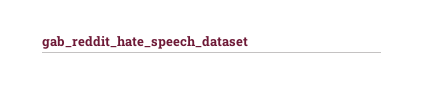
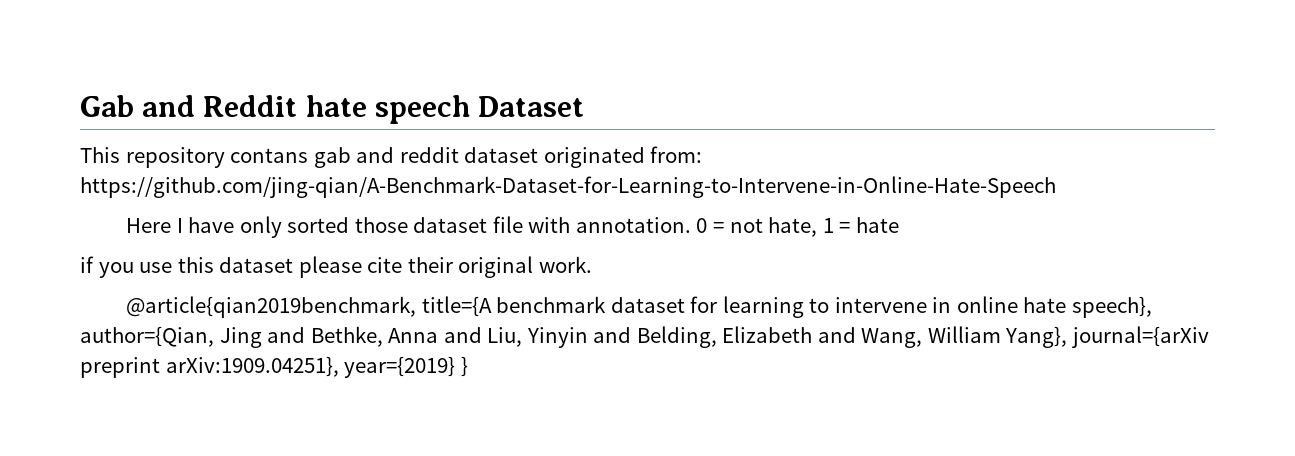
[42,36,248,49] gab_reddit_hate_speech_dataset -> [80,95,585,124] [80,146,703,168] [80,176,1056,198] [126,216,899,238] [80,256,592,278] [126,296,1153,318] [80,326,1210,348] [80,356,468,378] Gab and Reddit hate speech Dataset // This repository contans gab and reddit dataset originated from: https://github.com/jing-qian/A-Benchmark-Dataset-for-Learning-to-Intervene-in-Online-Hate-Speech // Here I have only sorted those dataset file with annotation. 0 = not hate, 1 = hate // if you use this dataset please cite their original work. // @article{qian2019benchmark, title={A benchmark dataset for learning to intervene in online hate speech}, author={Qian, Jing and Bethke, Anna and Liu, Yinyin and Belding, Elizabeth and Wang, William Yang}, journal={arXiv preprint arXiv:1909.04251}, year={2019} }

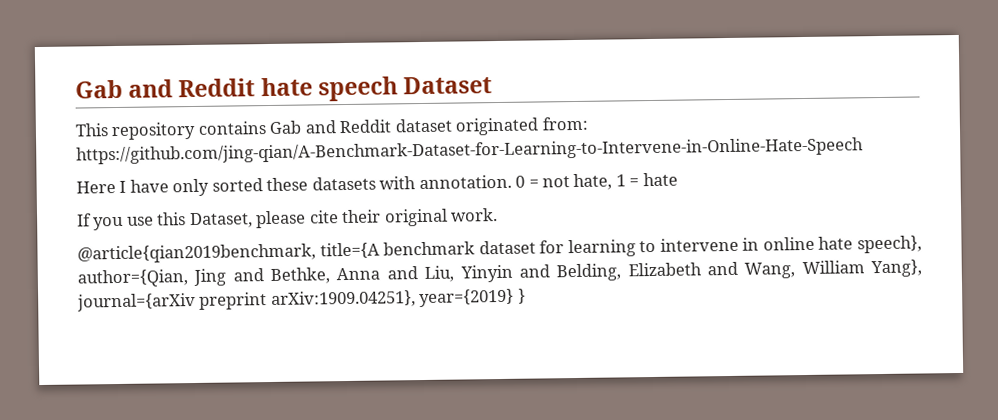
[230,147,459,168] contans gab and reddit -> [197,119,392,135] contains Gab and Reddit
[354,216,523,233] those dataset file -> [266,176,376,192] these datasets
[80,256,94,273] if -> [77,213,92,227] If
[219,257,294,273] dataset -> [189,212,253,229] Dataset,

